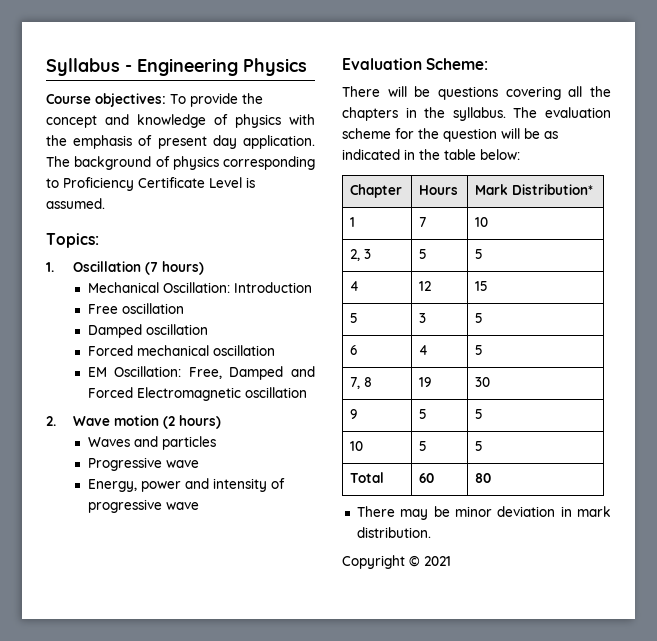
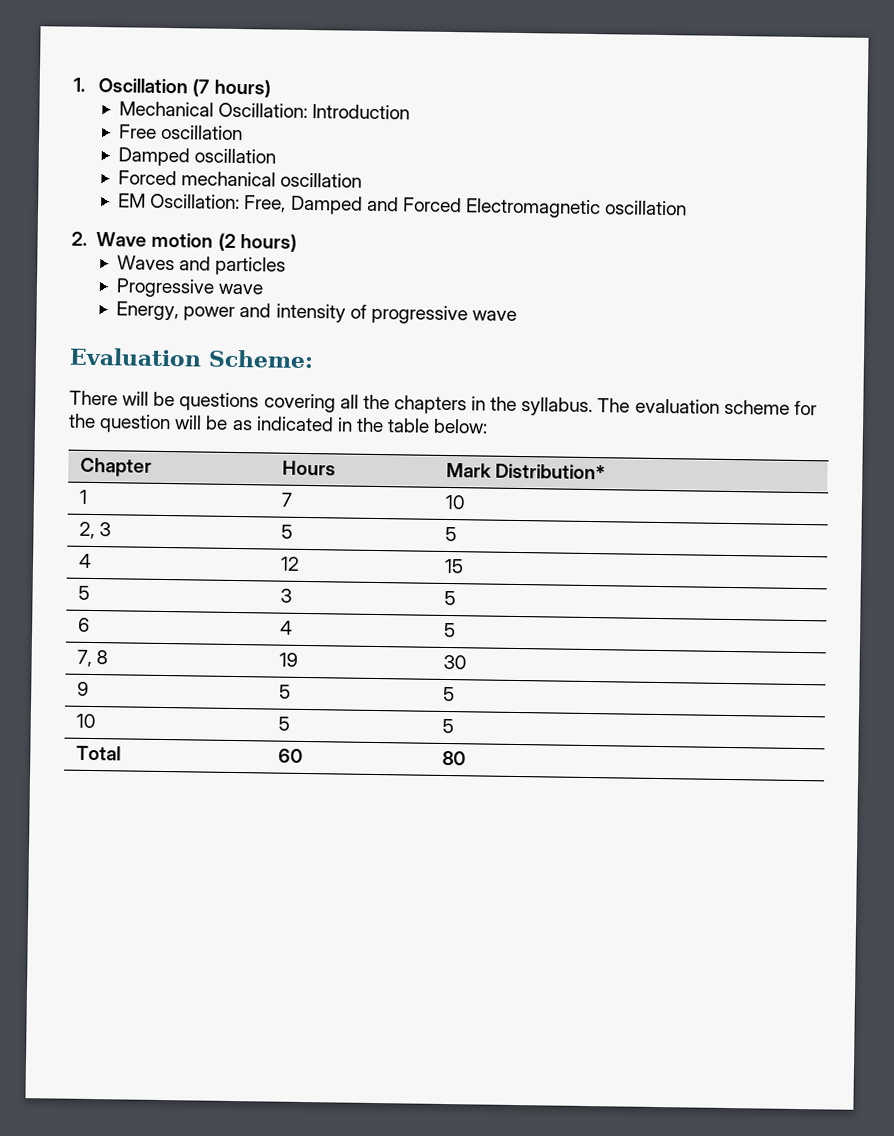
[46,58,307,76] [46,93,263,107] [46,114,315,128] [46,135,315,149] [46,156,315,170] [46,177,255,191] [46,198,105,209] [46,233,99,248] Syllabus - Engineering Physics // Course objectives: To provide the concept and knowledge of physics with the emphasis of present day application. The background of physics corresponding to Proficiency Certificate Level is assumed. // Topics: // -> (73, 84) none
[356,506,611,520] [356,527,431,538] [342,555,451,569] // There may be minor deviation in mark distribution. // Copyright © 2021 -> (466, 758) none

